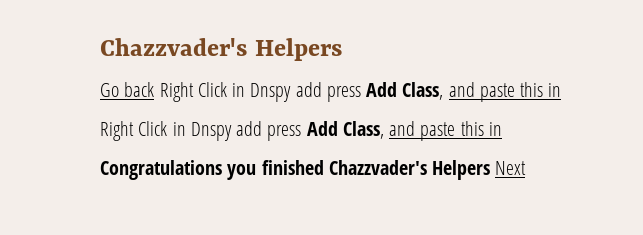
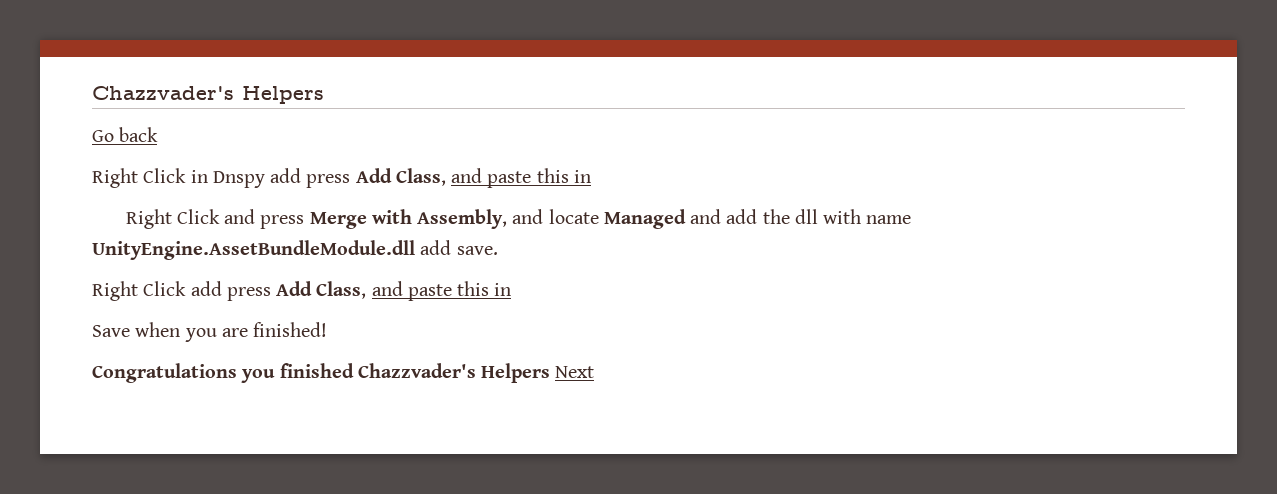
(155, 89) none -> (159, 134) //
[172,121,502,141] in Dnspy add press Add Class, and paste this in -> [224,209,912,229] [92,240,498,260] [92,281,512,301] [92,322,328,342] and press Merge with Assembly, and locate Managed and add the dll with name UnityEngine.AssetBundleModule.dll add save. // Right Click add press Add Class, and paste this in // Save when you are finished!

